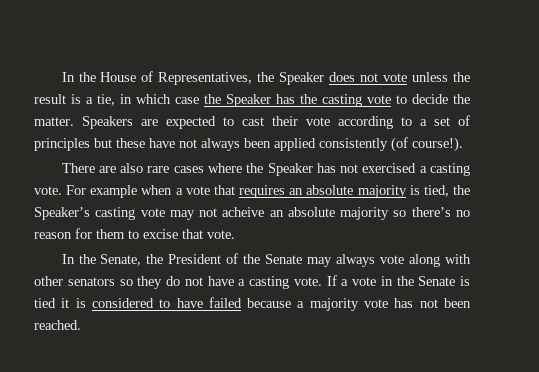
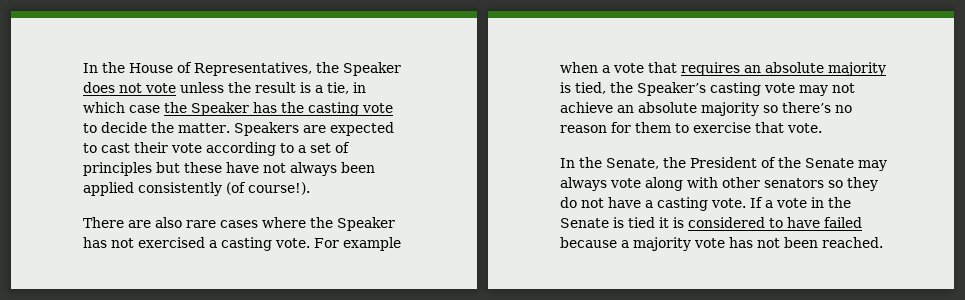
[222,207,265,217] acheive -> [560,102,613,113] achieve
[143,229,178,239] excise -> [693,122,751,133] exercise

